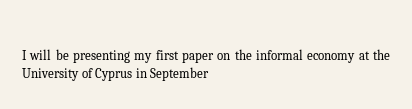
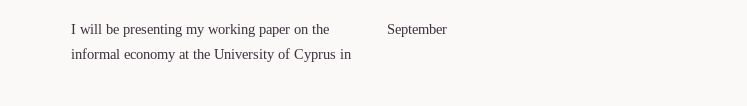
[155,50,179,60] first -> [208,24,255,37] working

